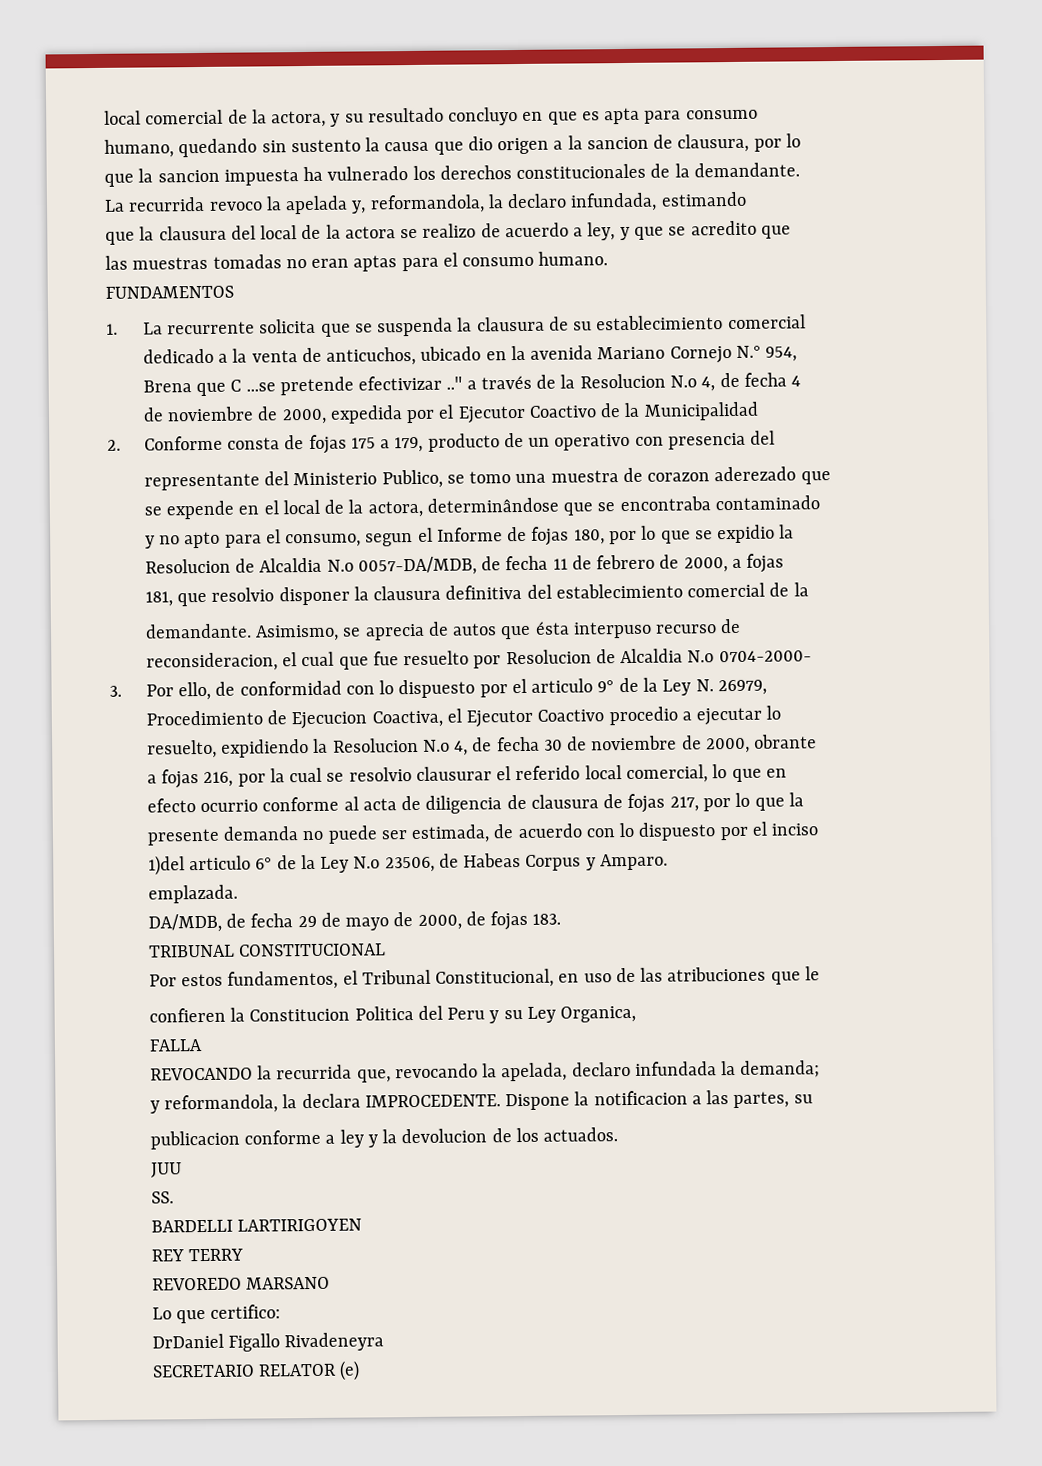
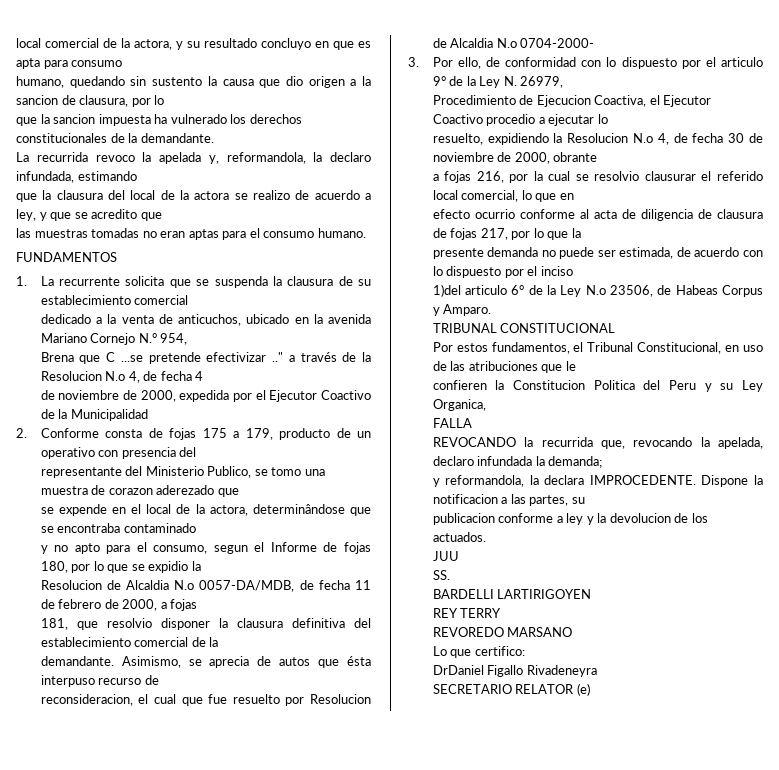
[147,884,238,904] [147,910,562,933] // emplazada. // DA/MDB, de fecha 29 de mayo de 2000, de fojas 183. -> (492, 310) none

